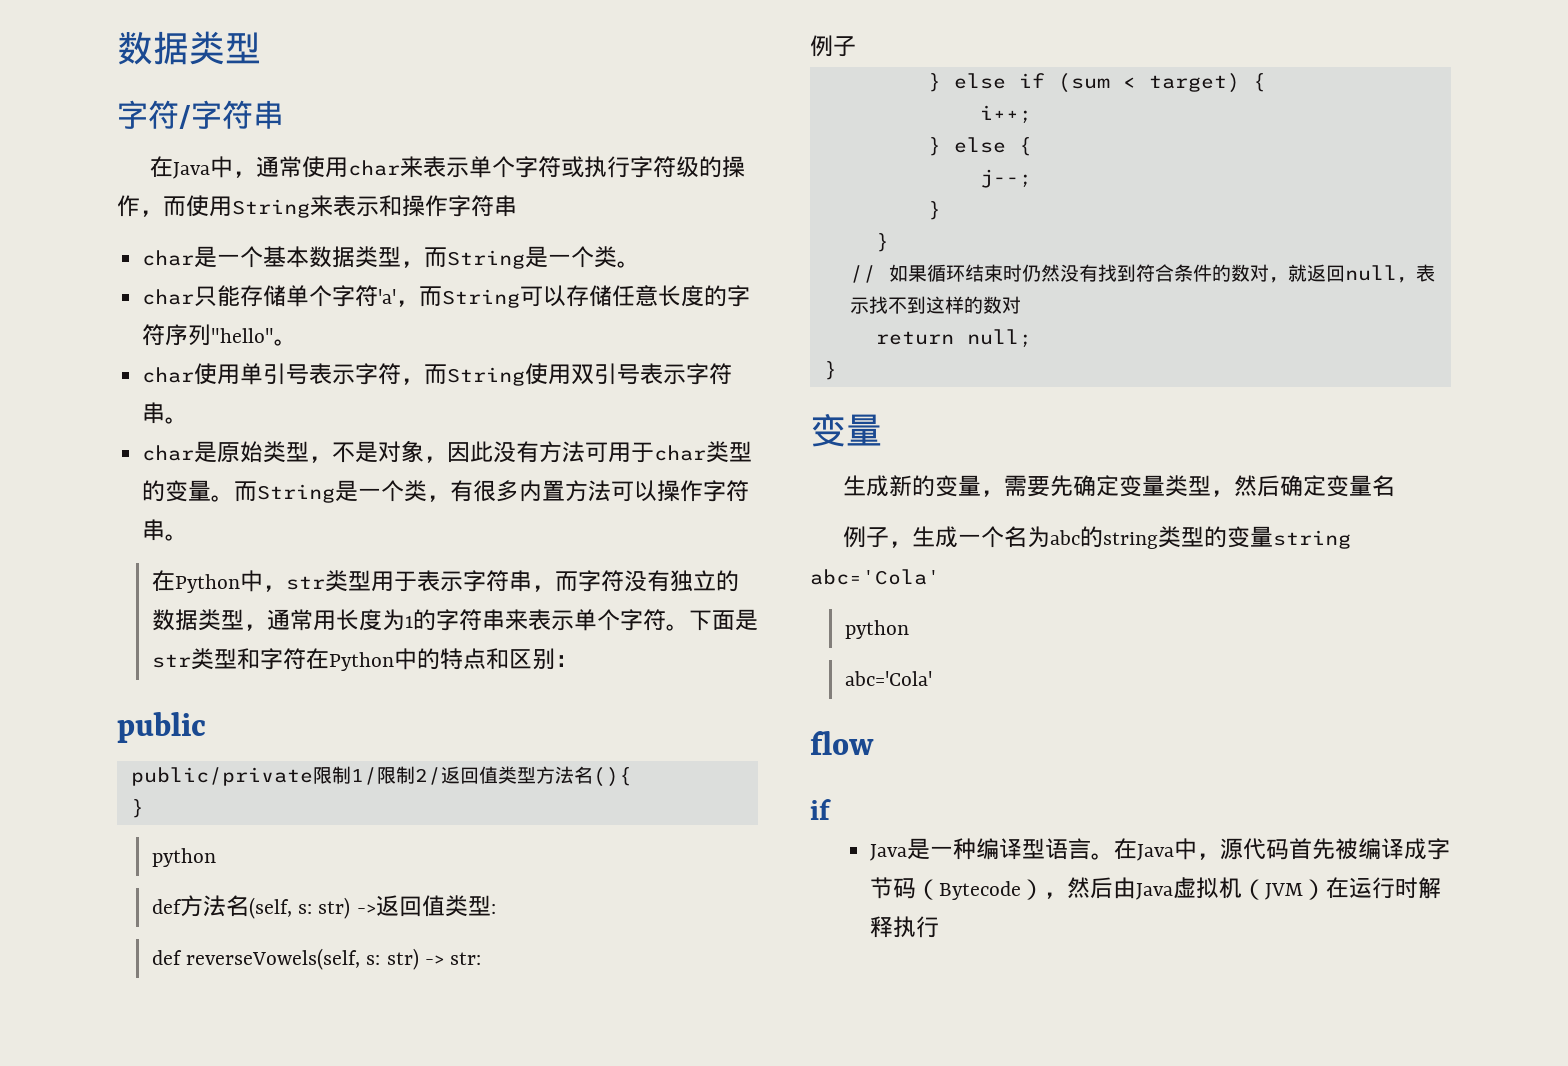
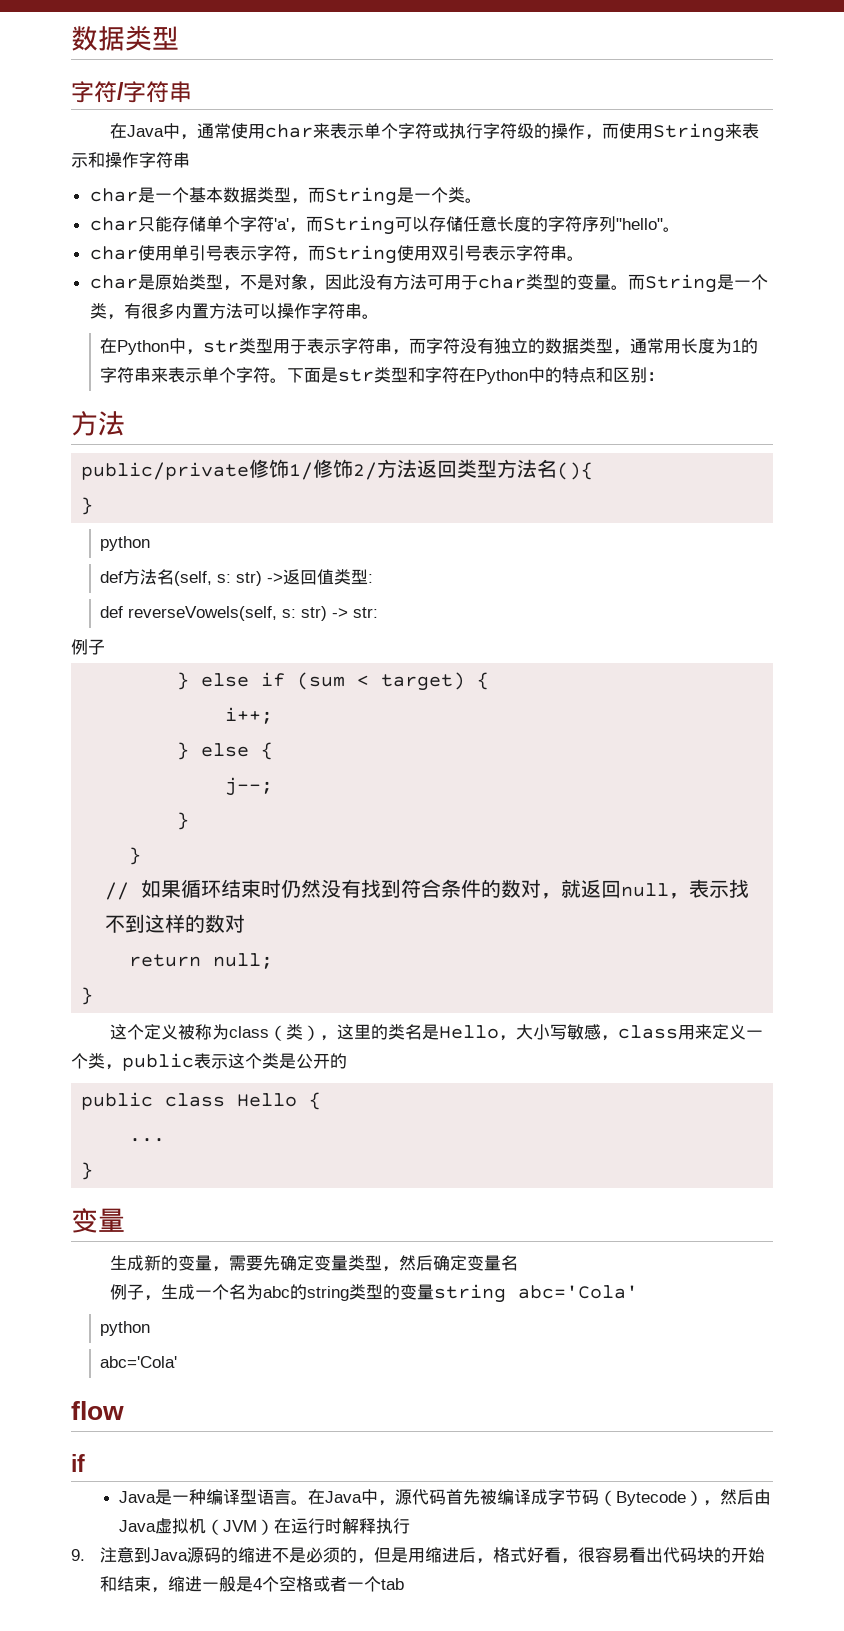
[117,712,206,743] public -> [71,411,125,436] 方法
[312,766,498,785] 限制1/限制2/返回值 -> [249,459,458,480] 修饰1/修饰2/方法返回
(837, 370) none -> [109,1024,763,1041] [71,1053,347,1071] [81,1092,322,1110] [129,1138,166,1142] [81,1162,94,1180] // 这个定义被称为class（类），这里的类名是Hello，大小写敏感，class用来定义一个类，public表示这个类是公开的 // public class Hello { // ... // }
(940, 927) none -> [71,1547,766,1564] [100,1576,405,1593] // 9.注意到Java源码的缩进不是必须的，但是用缩进后，格式好看，很容易看出代码块的开始和结束，缩进一般是4个空格或者一个tab

